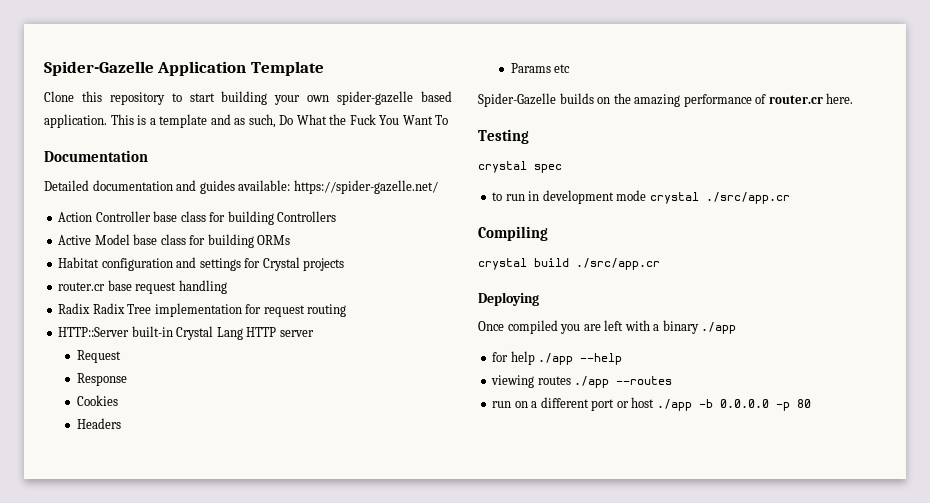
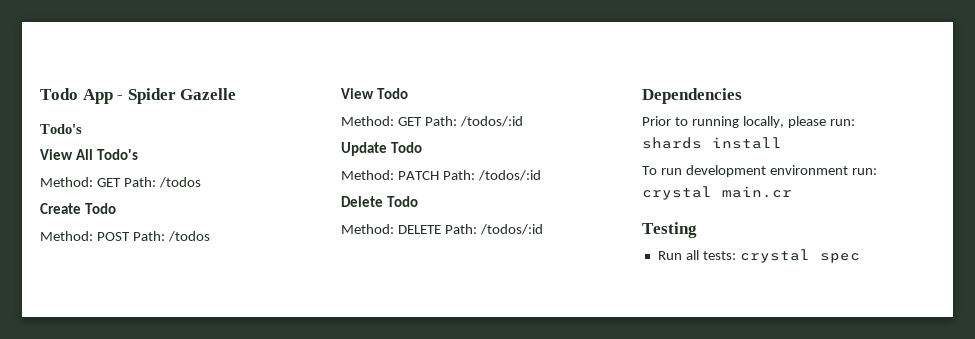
[44,61,324,76] [44,91,452,105] [44,114,449,128] [44,150,148,162] [44,180,438,194] [58,211,337,225] [58,234,291,248] [58,257,345,271] [58,280,227,294] [58,303,347,317] [58,326,314,340] [76,350,121,363] [76,373,127,386] [76,395,118,406] [76,418,121,429] [510,63,571,73] [478,93,854,107] [478,129,529,144] [478,161,562,173] [492,190,790,204] [478,226,548,241] [478,258,660,270] [478,292,539,306] [478,320,737,334] [492,351,623,365] [491,375,673,388] [492,397,811,411] Spider-Gazelle Application Template // Clone this repository to start building your own spider-gazelle based application. This is a template and as such, Do What the Fuck You Want To // Documentation // Detailed documentation and guides available: https://spider-gazelle.net/ // Action Controller base class for building Controllers // Active Model base class for building ORMs // Habitat configuration and settings for Crystal projects // router.cr base request handling // Radix Radix Tree implementation for request routing // HTTP::Server built-in Crystal Lang HTTP server // Request // Response // Cookies // Headers // Params etc // Spider-Gazelle builds on the amazing performance of router.cr here. // Testing // crystal spec // to run in development mode crystal ./src/app.cr // Compiling // crystal build ./src/app.cr // Deploying // Once compiled you are left with a binary ./app // for help ./app --help // viewing routes ./app --routes // run on a different port or host ./app -b 0.0.0.0 -p 80 -> [40,88,237,104] [40,124,82,134] [40,149,138,160] [40,177,201,188] [40,203,116,214] [40,231,210,242] [341,88,408,99] [341,116,523,127] [341,142,422,156] [341,170,541,181] [341,196,418,207] [341,224,543,235] [642,88,742,104] [642,116,855,128] [642,137,782,149] [642,165,877,177] [642,186,792,200] [642,222,697,238] [657,249,860,263] Todo App - Spider Gazelle // Todo's // View All Todo's // Method: GET Path: /todos // Create Todo // Method: POST Path: /todos // View Todo // Method: GET Path: /todos/:id // Update Todo // Method: PATCH Path: /todos/:id // Delete Todo // Method: DELETE Path: /todos/:id // Dependencies // Prior to running locally, please run: shards install // To run development environment run: crystal main.cr // Testing // Run all tests: crystal spec

